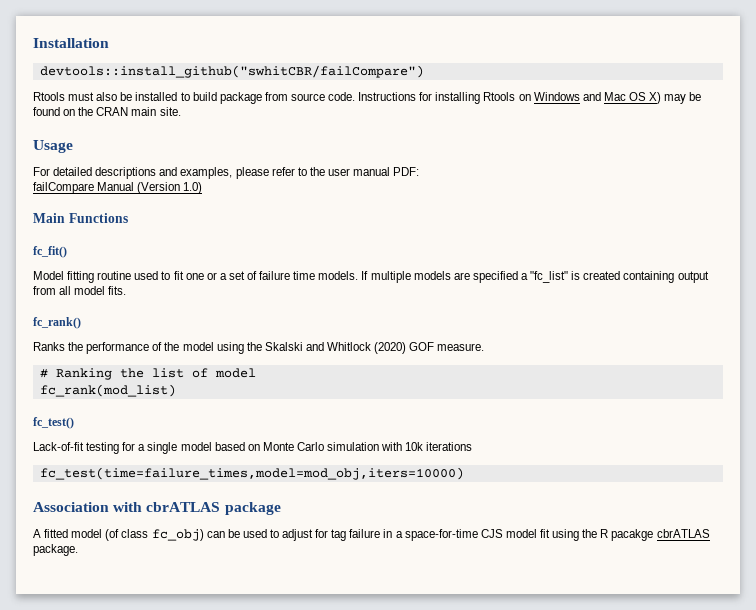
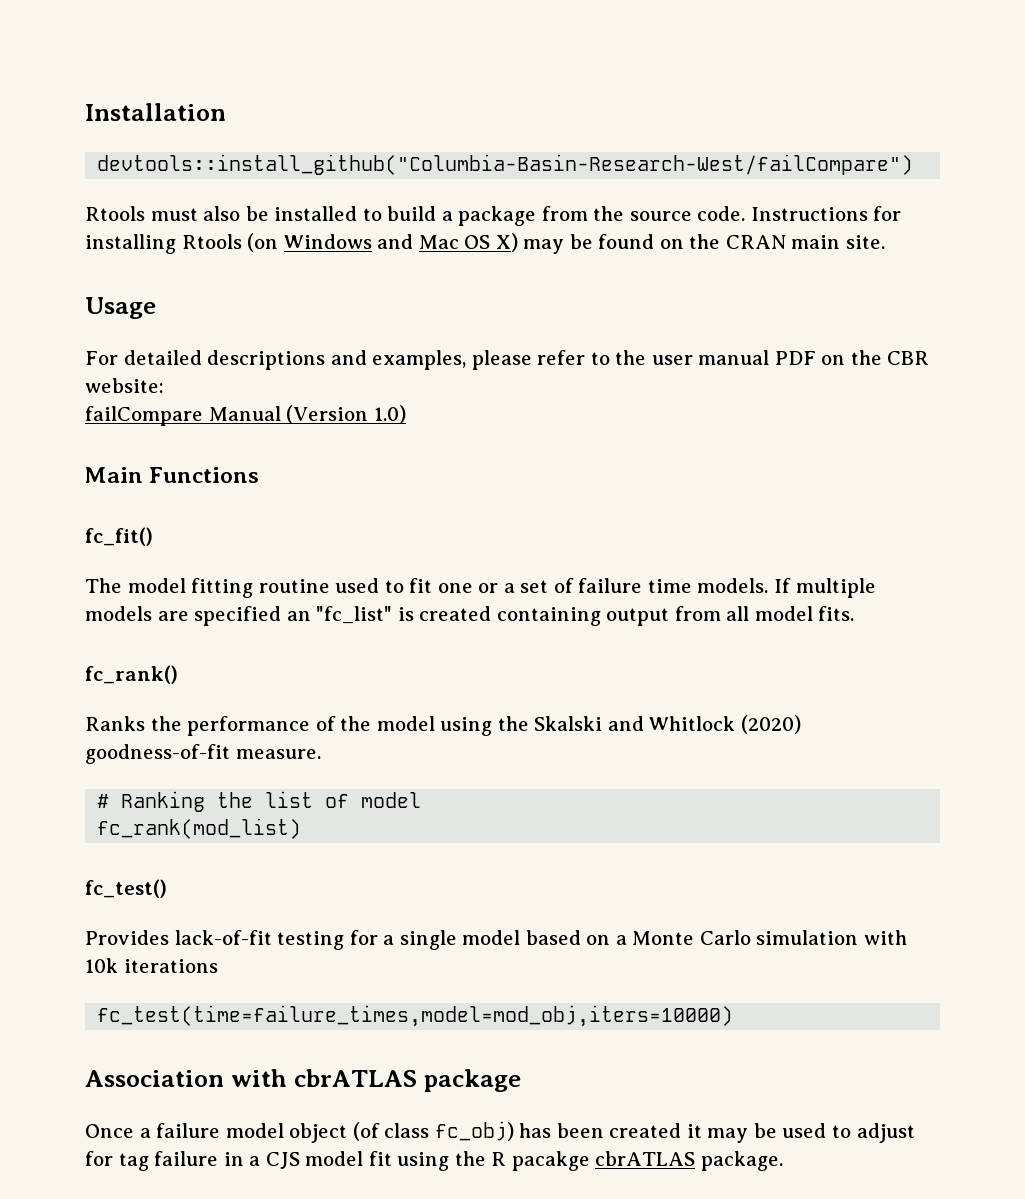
[39,65,424,78] devtools::install_github("swhitCBR/failCompare") -> [97,154,914,175] devtools::install_github("Columbia-Basin-Research-West/failCompare")
(217, 96) none -> [441,211,453,221] a
(288, 96) none -> [593,206,625,221] the
[518,94,531,101] on -> [247,233,279,252] (on
[393,167,420,176] PDF: -> [774,350,930,365] [85,378,164,393] PDF on the CBR website:
[33,271,64,280] Model -> [85,578,186,593] The model
[520,273,528,280] a -> [286,611,311,621] an
[409,342,435,351] GOF -> [85,744,230,764] goodness-of-fit
[33,442,84,451] Lack-of-fit -> [85,930,272,945] Provides lack-of-fit
(260, 447) none -> [615,935,627,945] a
[33,529,225,541] A fitted model (of class fc_obj) can -> [85,1121,749,1143] Once a failure model object (of class fc_obj) has been created it may
[404,529,478,541] space-for-time -> (261, 1161) none

